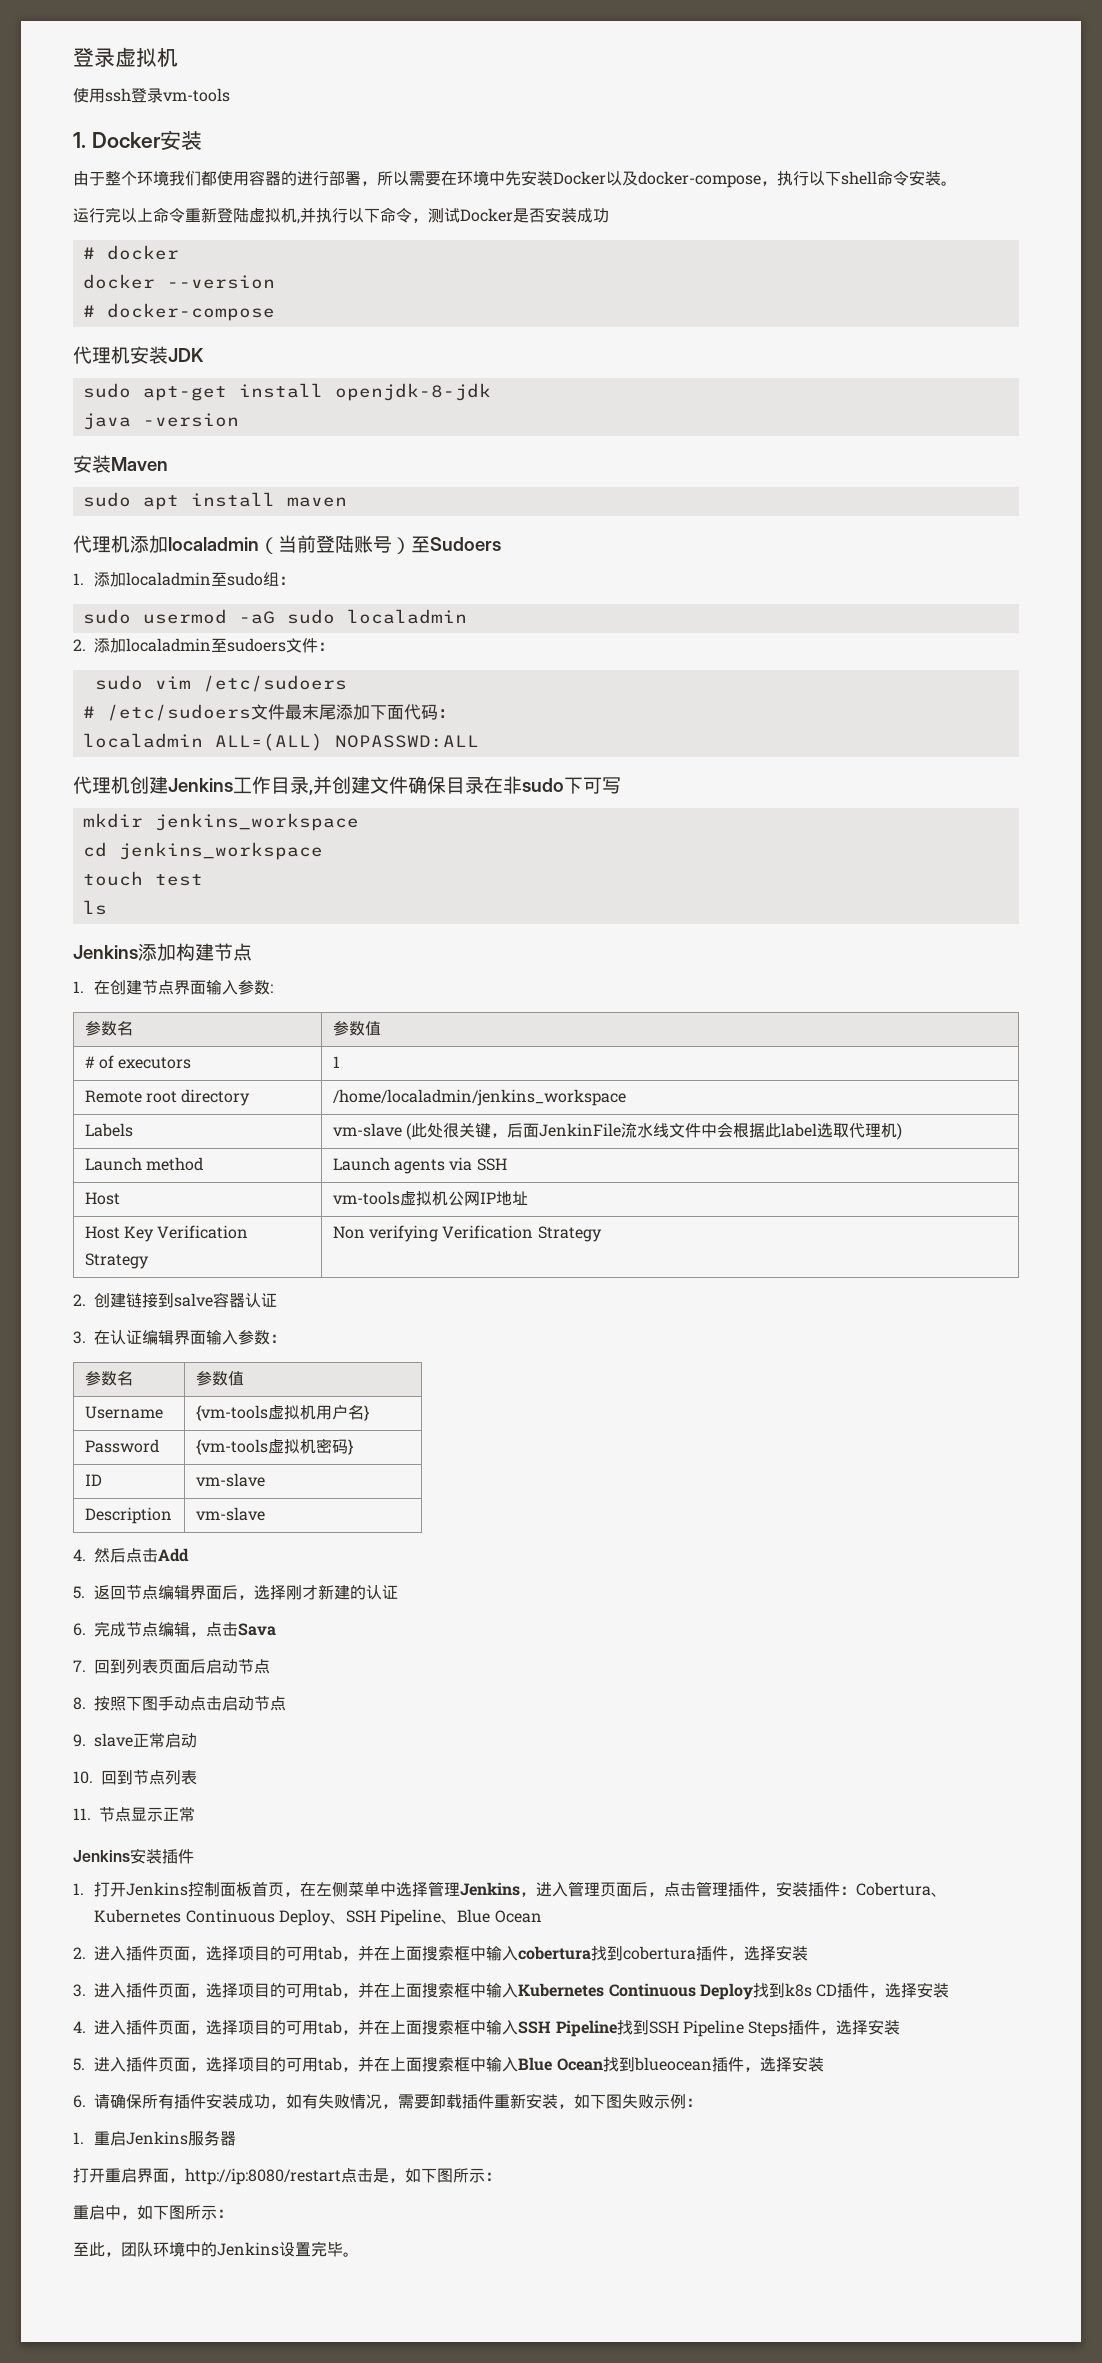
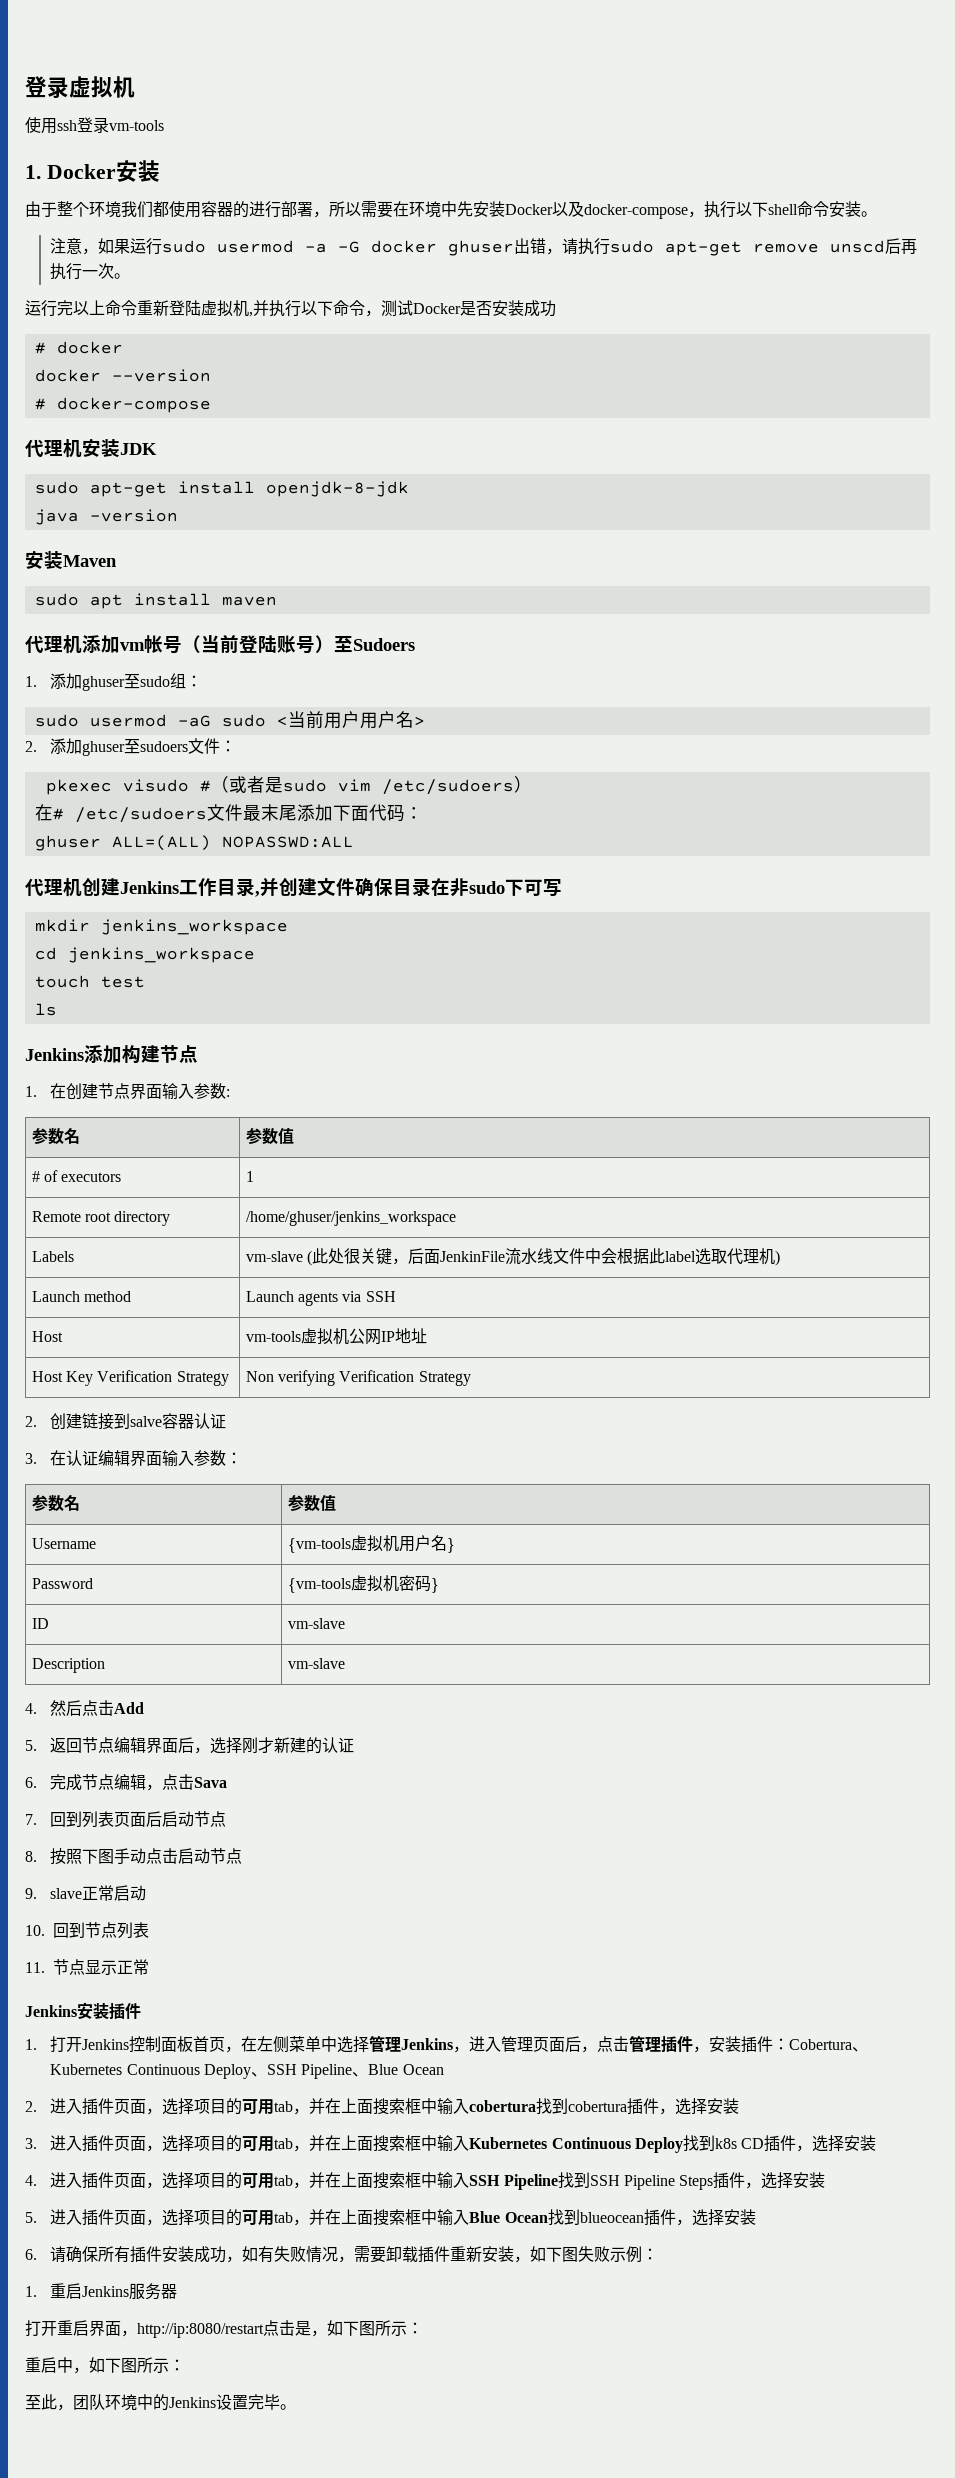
(957, 183) none -> [50,238,918,256] [50,263,131,280] // 注意，如果运行sudo usermod -a -G docker ghuser出错，请执行sudo apt-get remove unscd后再执行一次。
[168,537,259,551] localadmin -> [120,635,182,654] vm帐号
[126,572,212,586] localadmin -> [82,676,126,691] ghuser
[346,609,467,624] localadmin -> [276,711,425,729] <当前用户用户名>
[126,638,212,652] localadmin -> [82,741,126,756] ghuser
(335, 646) none -> [45,776,283,795] pkexec visudo #（或者是
(347, 683) // -> [513,776,532,793] [34,804,53,821] ） // 在
[82,733,203,748] localadmin -> [34,835,101,851] ghuser
[332,1089,626,1106] /home/localadmin/jenkins_workspace -> [245,1211,456,1226] /home/ghuser/jenkins_workspace

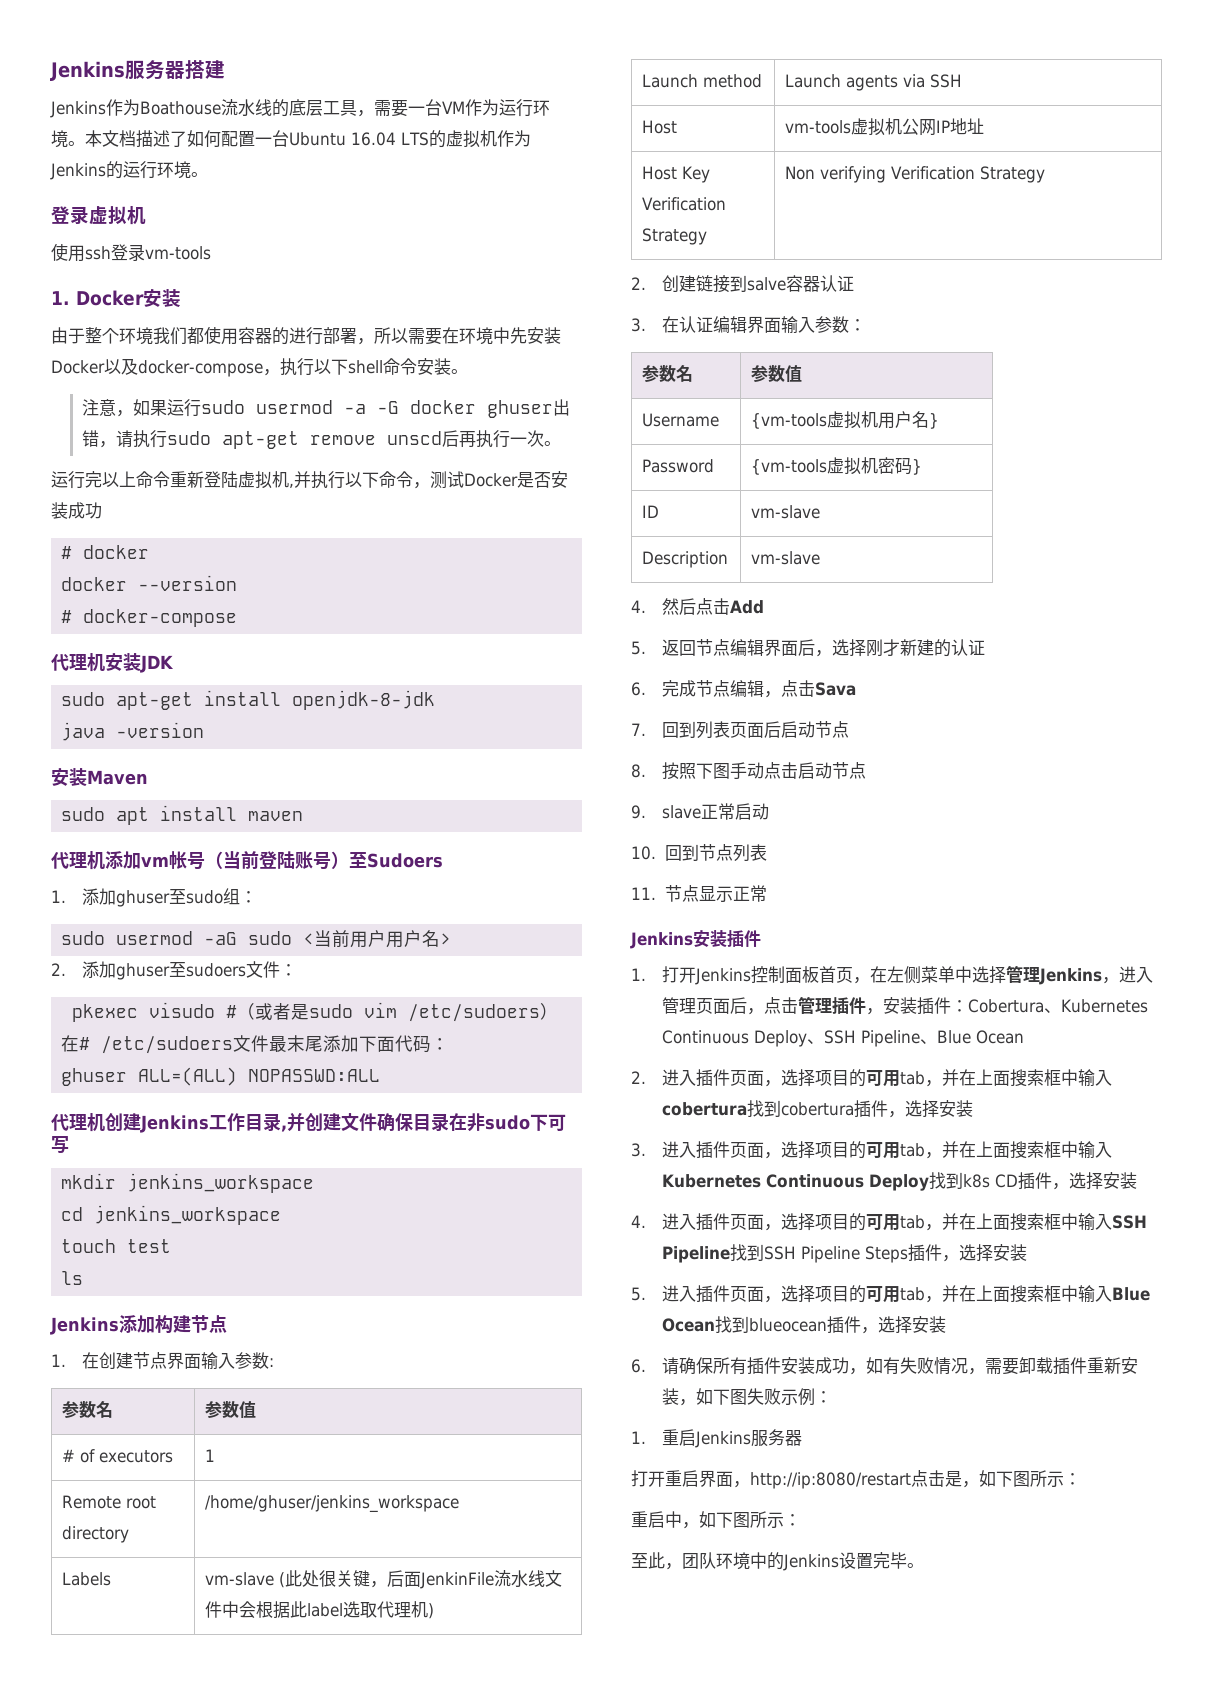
(25, 87) none -> [50,60,225,81] [50,99,550,118] [51,130,531,148] [50,161,208,180] Jenkins服务器搭建 // Jenkins作为Boathouse流水线的底层工具，需要一台VM作为运行环境。本文档描述了如何配置一台Ubuntu 16.04 LTS的虚拟机作为Jenkins的运行环境。 //

